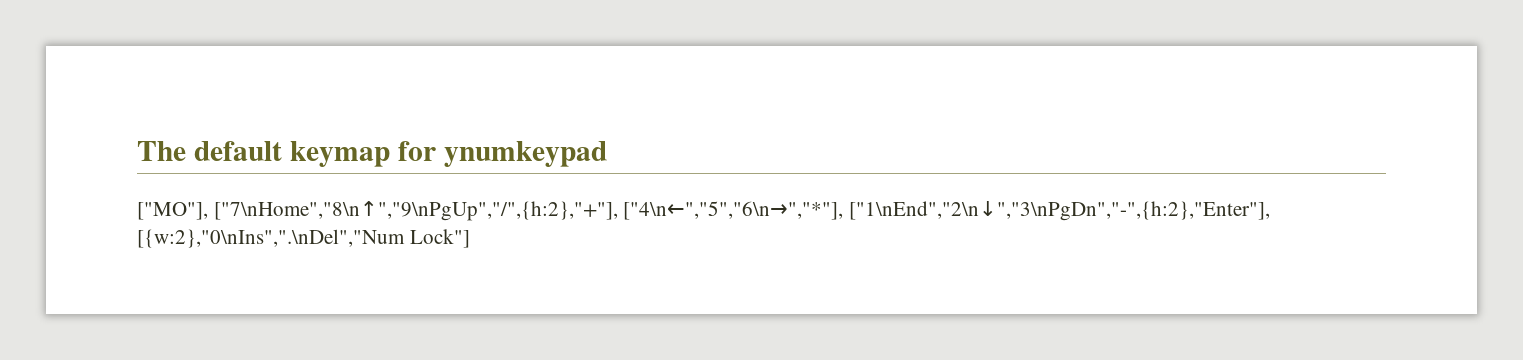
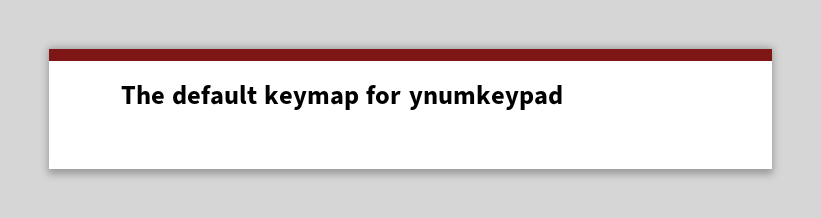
[137,201,1271,221] [137,229,470,248] // ["MO"], ["7\nHome","8\n↑","9\nPgUp","/",{h:2},"+"], ["4\n←","5","6\n→","*"], ["1\nEnd","2\n↓","3\nPgDn","-",{h:2},"Enter"], [{w:2},"0\nIns",".\nDel","Num Lock"] -> (563, 97) none

